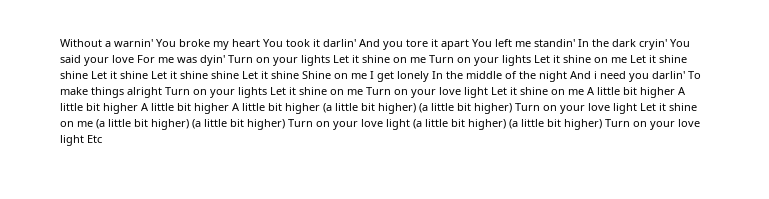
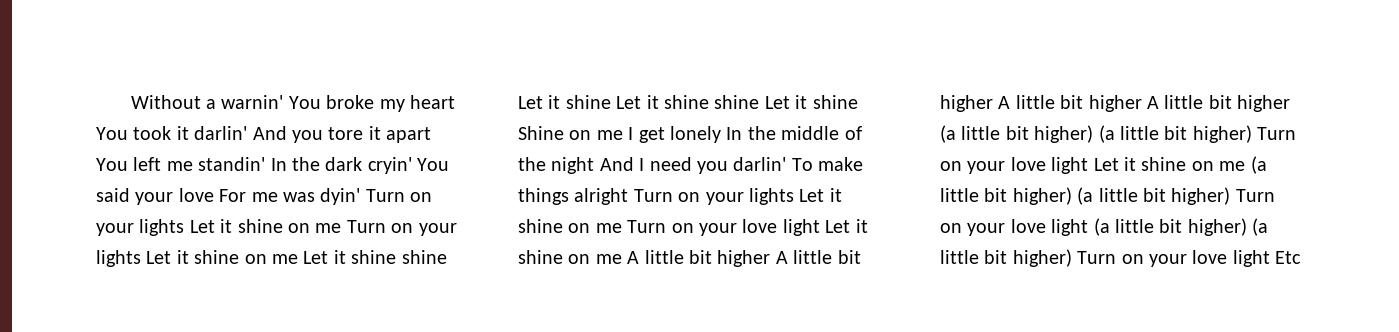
[594,71,597,79] i -> [639,158,645,171] I

